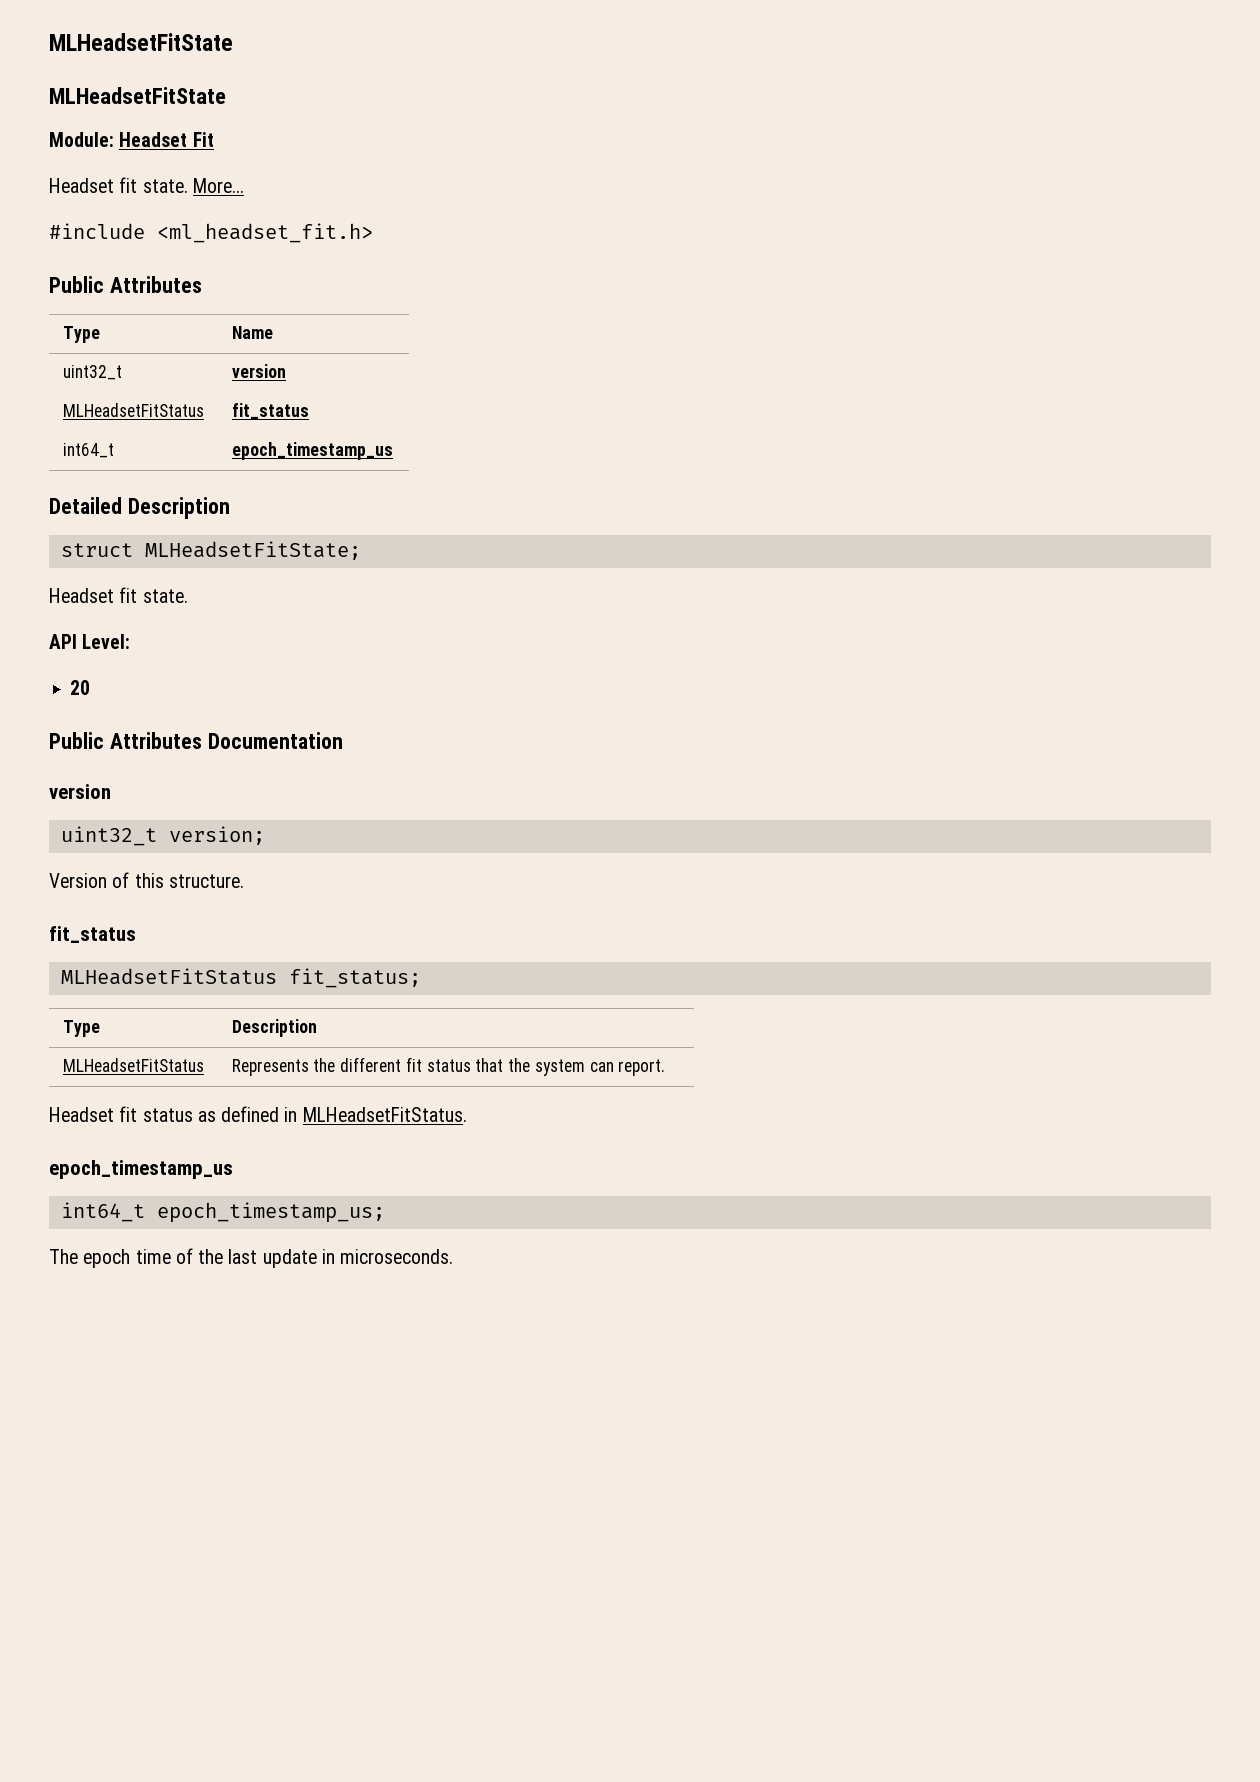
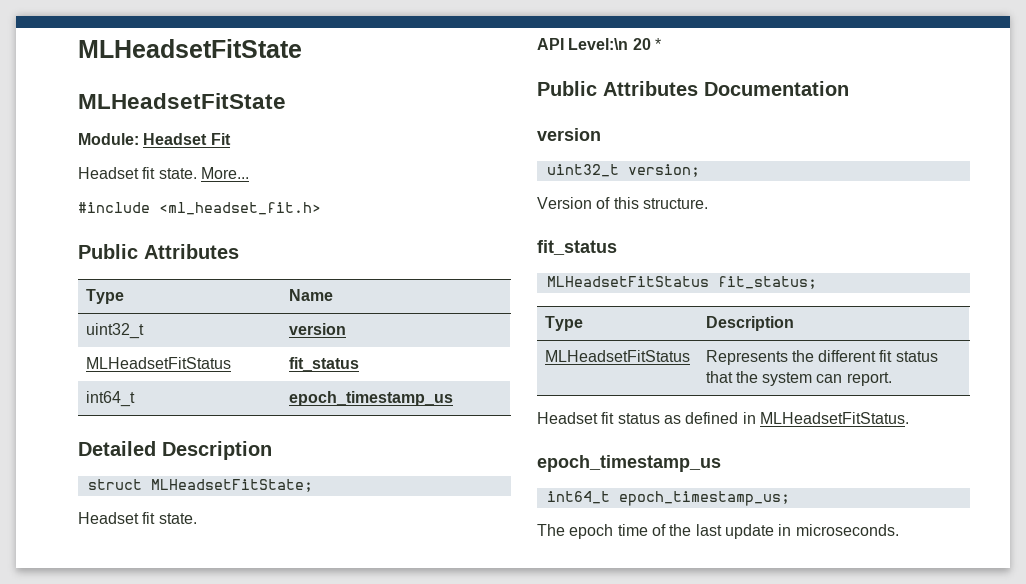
[82,634,131,649] Level: // -> [568,38,629,50] Level:\n
(91, 687) none -> [654,38,661,50] *

